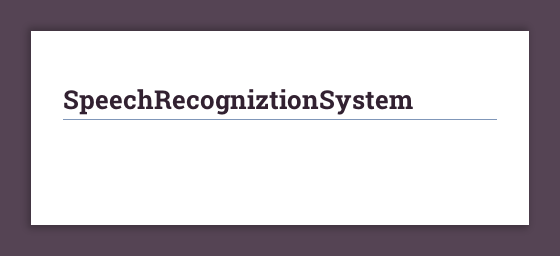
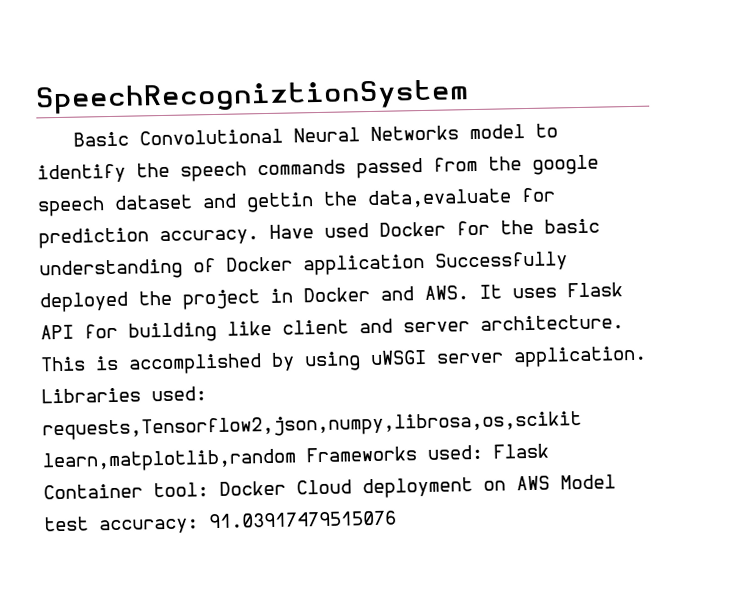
(413, 102) none -> [72,123,558,147] [37,154,599,184] [37,187,556,217] [38,218,600,249] [39,251,568,281] [39,282,623,313] [40,314,624,343] [40,345,647,375] [41,386,207,404] [42,411,582,441] [42,443,549,473] [43,474,616,500] [43,510,397,535] // Basic Convolutional Neural Networks model to identify the speech commands passed from the google speech dataset and gettin the data,evaluate for prediction accuracy. Have used Docker for the basic understanding of Docker application Successfully deployed the project in Docker and AWS. It uses Flask API for building like client and server architecture. This is accomplished by using uWSGI server application. Libraries used: requests,Tensorflow2,json,numpy,librosa,os,scikit learn,matplotlib,random Frameworks used: Flask Container tool: Docker Cloud deployment on AWS Model test accuracy: 91.03917479515076

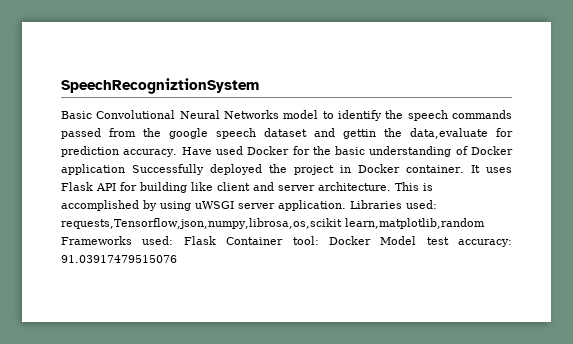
[380,285,469,301] and AWS. -> [406,165,465,173] container.
[42,411,582,441] requests,Tensorflow2,json,numpy,librosa,os,scikit -> [61,218,342,229] requests,Tensorflow,json,numpy,librosa,os,scikit
[296,475,550,499] Cloud deployment on AWS -> (371, 240) none

